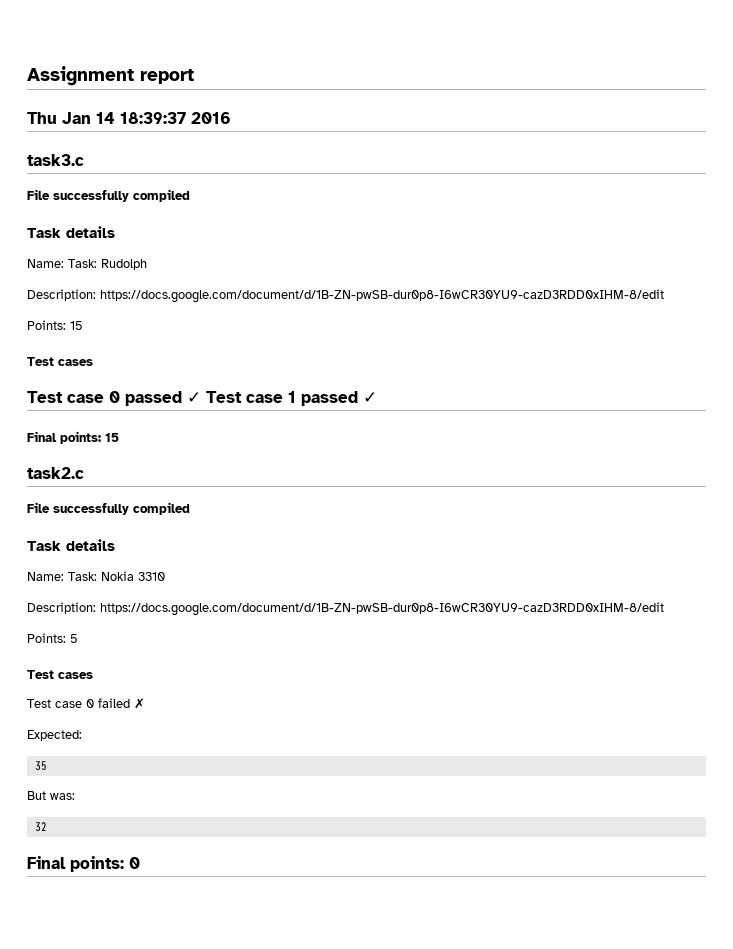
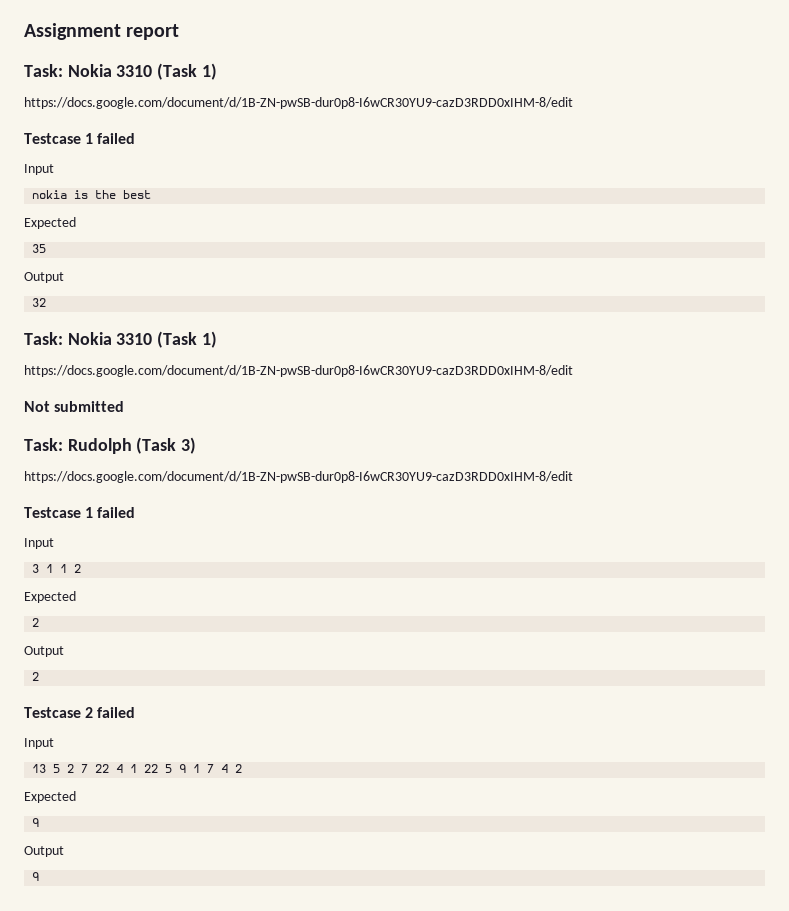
[27,112,231,124] [27,154,84,166] [27,189,190,202] [27,226,115,238] [27,259,147,270] [27,289,664,303] [27,320,83,330] [27,357,93,366] [27,391,377,406] [27,431,119,444] [27,467,84,479] [27,502,190,515] [27,539,115,551] [27,571,165,581] [27,602,664,616] [27,633,78,643] [27,670,93,679] [27,698,145,709] [27,730,82,741] Thu Jan 14 18:39:37 2016 // task3.c // File successfully compiled // Task details // Name: Task: Rudolph // Description: https://docs.google.com/document/d/1B-ZN-pwSB-dur0p8-I6wCR30YU9-cazD3RDD0xIHM-8/edit // Points: 15 // Test cases // Test case 0 passed ✓ Test case 1 passed ✓ // Final points: 15 // task2.c // File successfully compiled // Task details // Name: Task: Nokia 3310 // Description: https://docs.google.com/document/d/1B-ZN-pwSB-dur0p8-I6wCR30YU9-cazD3RDD0xIHM-8/edit // Points: 5 // Test cases // Test case 0 failed ✗ // Expected: -> [24,63,217,80] [24,97,573,109] [24,133,136,144] [24,164,54,175] [32,190,152,199] [24,217,76,229] Task: Nokia 3310 (Task 1) // https://docs.google.com/document/d/1B-ZN-pwSB-dur0p8-I6wCR30YU9-cazD3RDD0xIHM-8/edit // Testcase 1 failed // Input // nokia is the best // Expected
[27,791,75,800] But was: -> [24,272,64,283] Output
[27,856,140,872] Final points: 0 -> [24,331,217,348] [24,365,573,377] [24,401,125,412] [24,437,197,454] [24,471,573,483] [24,507,136,518] [24,538,54,549] [32,564,82,573] [24,591,76,603] [32,618,40,627] [24,646,64,657] [32,672,40,681] [24,707,136,718] [24,738,54,749] [32,764,243,773] [24,791,76,803] [32,818,40,827] [24,846,64,857] [32,872,40,881] Task: Nokia 3310 (Task 1) // https://docs.google.com/document/d/1B-ZN-pwSB-dur0p8-I6wCR30YU9-cazD3RDD0xIHM-8/edit // Not submitted // Task: Rudolph (Task 3) // https://docs.google.com/document/d/1B-ZN-pwSB-dur0p8-I6wCR30YU9-cazD3RDD0xIHM-8/edit // Testcase 1 failed // Input // 3 1 1 2 // Expected // 2 // Output // 2 // Testcase 2 failed // Input // 13 5 2 7 22 4 1 22 5 9 1 7 4 2 // Expected // 9 // Output // 9

